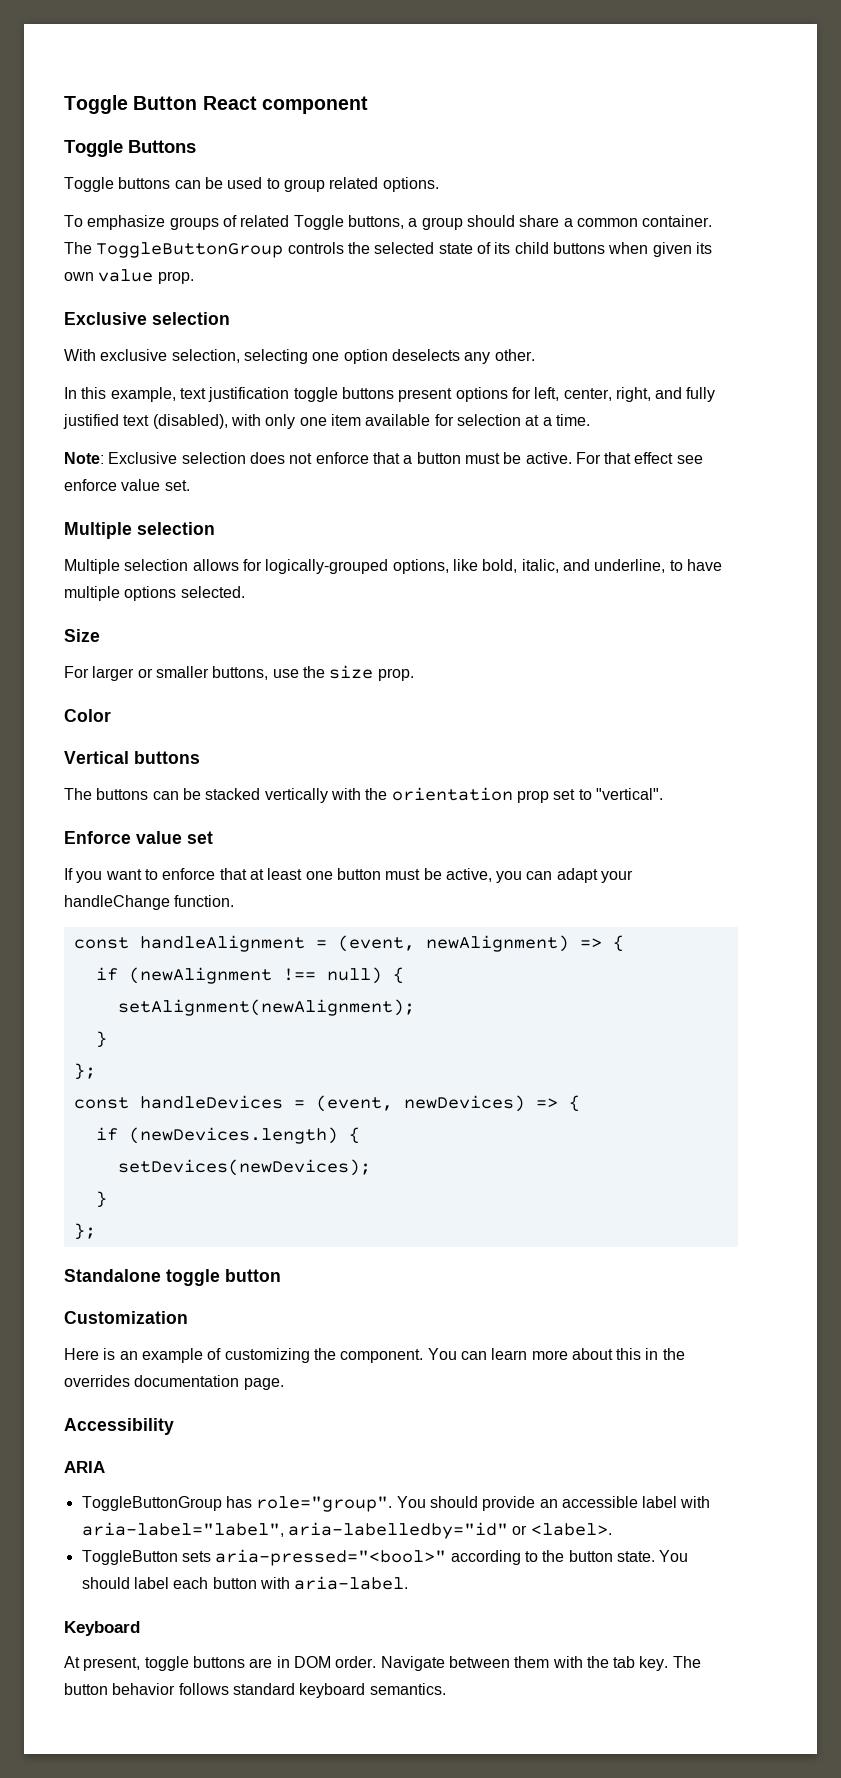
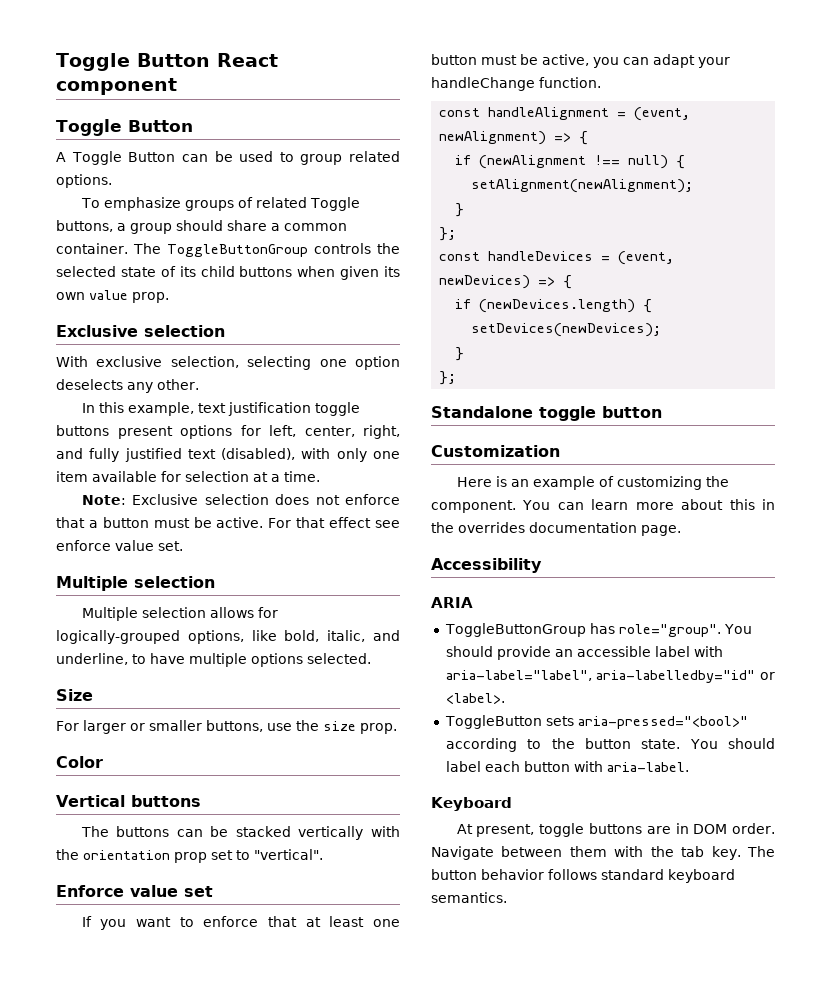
[128,140,196,153] [64,177,171,192] Buttons // Toggle buttons -> [127,120,193,132] [56,151,176,165] Button // A Toggle Button

